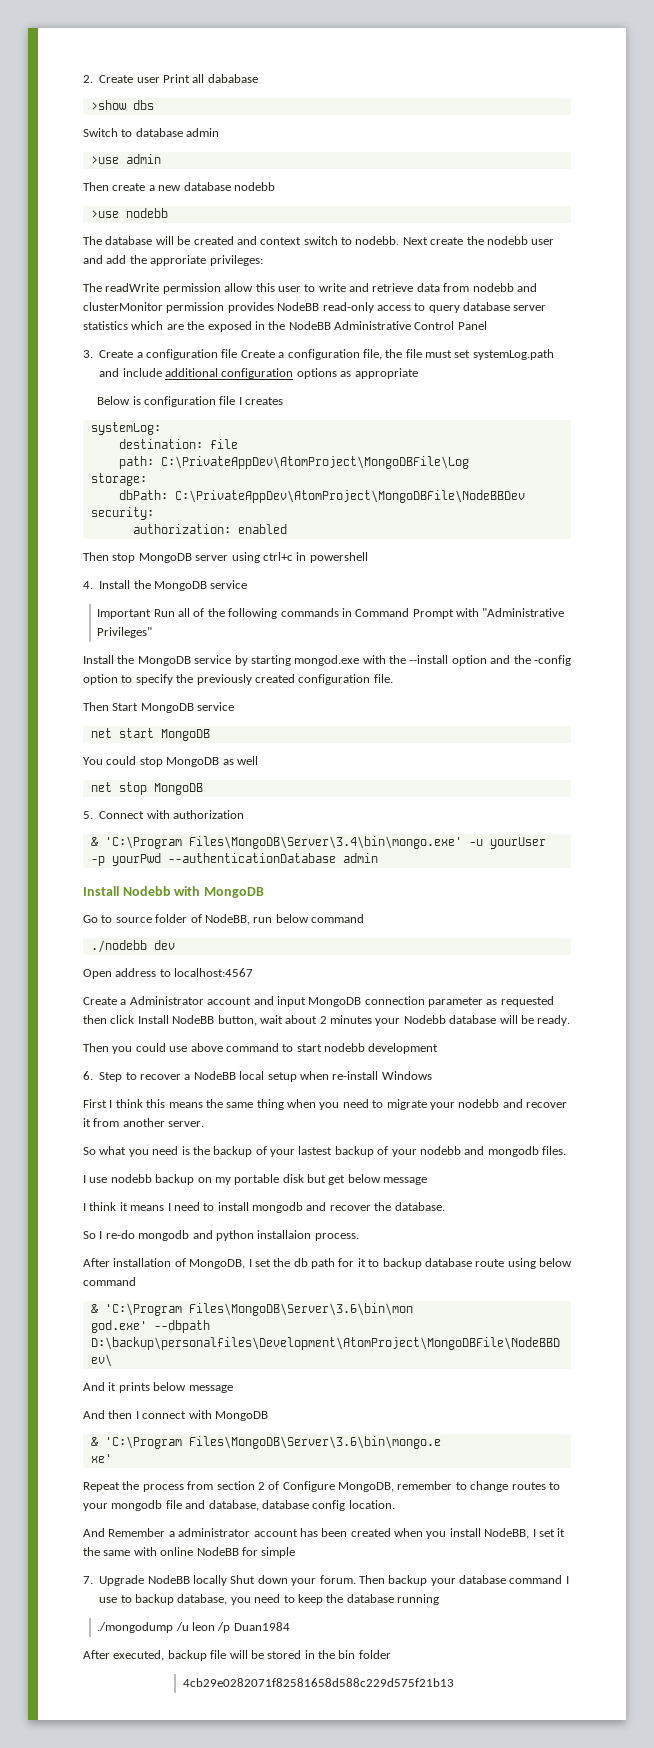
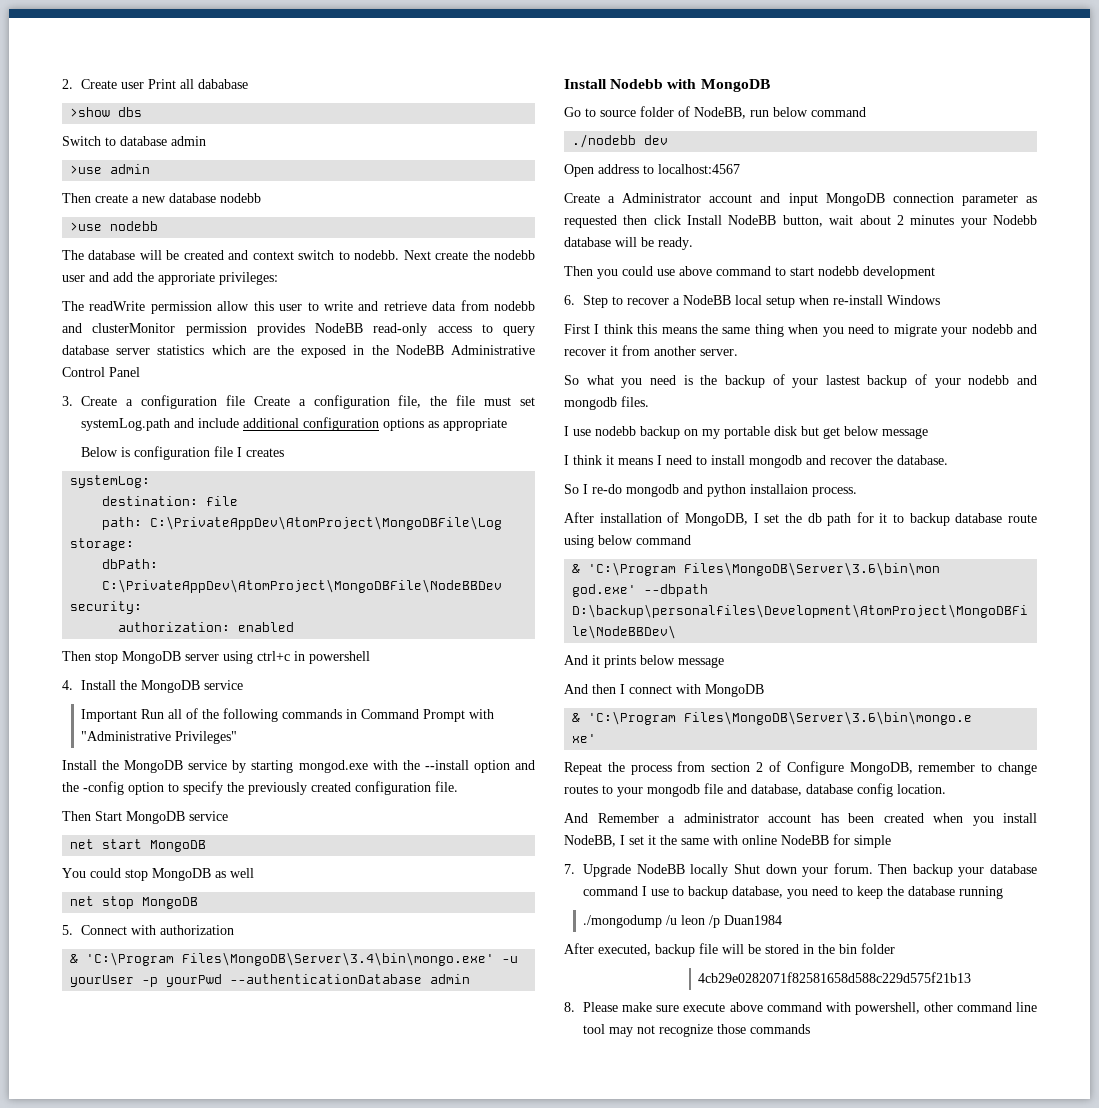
(455, 1682) none -> [564,1002,1037,1015] [583,1024,811,1037] // 8. Please make sure execute above command with powershell, other command line tool may not recognize those commands

